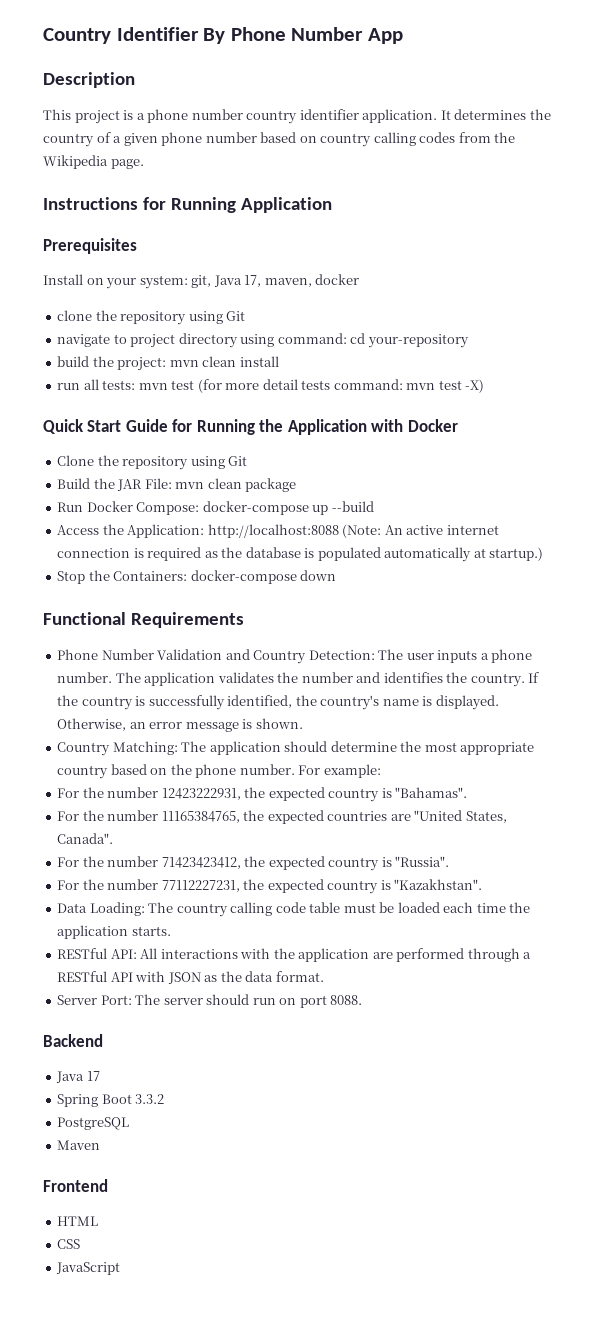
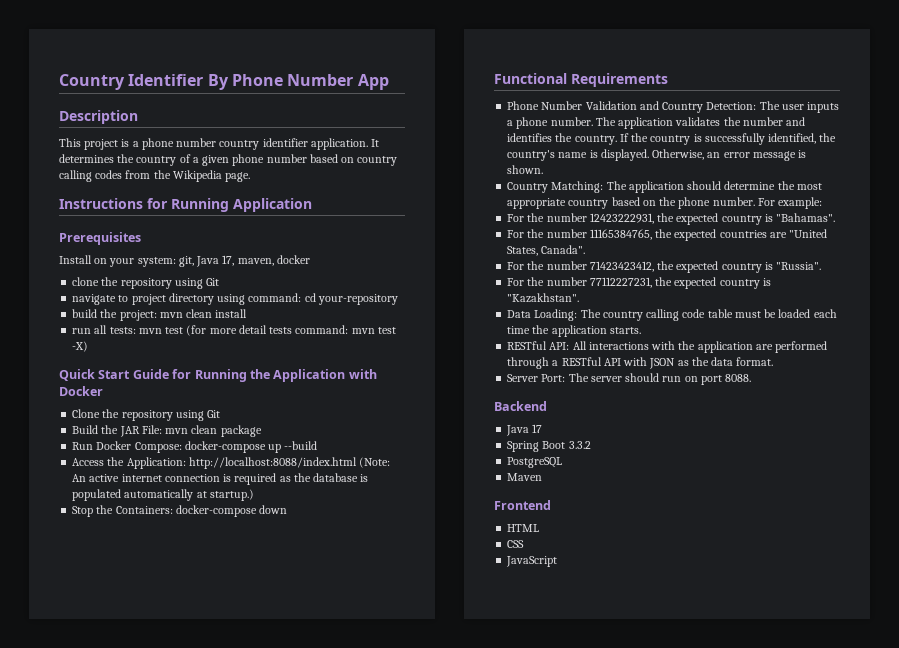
[207,524,339,538] http://localhost:8088 -> [188,457,357,469] http://localhost:8088/index.html

